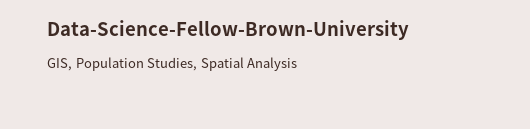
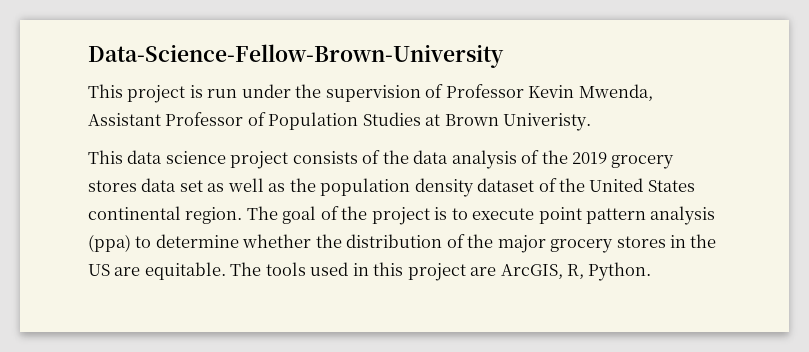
[47,57,298,71] GIS, Population Studies, Spatial Analysis -> [88,84,653,103] [88,112,592,131] [88,150,675,169] [88,178,695,197] [88,206,716,225] [88,234,717,253] [88,262,652,281] This project is run under the supervision of Professor Kevin Mwenda, Assistant Professor of Population Studies at Brown Univeristy. // This data science project consists of the data analysis of the 2019 grocery stores data set as well as the population density dataset of the United States continental region. The goal of the project is to execute point pattern analysis (ppa) to determine whether the distribution of the major grocery stores in the US are equitable. The tools used in this project are ArcGIS, R, Python.

